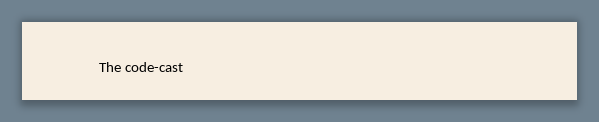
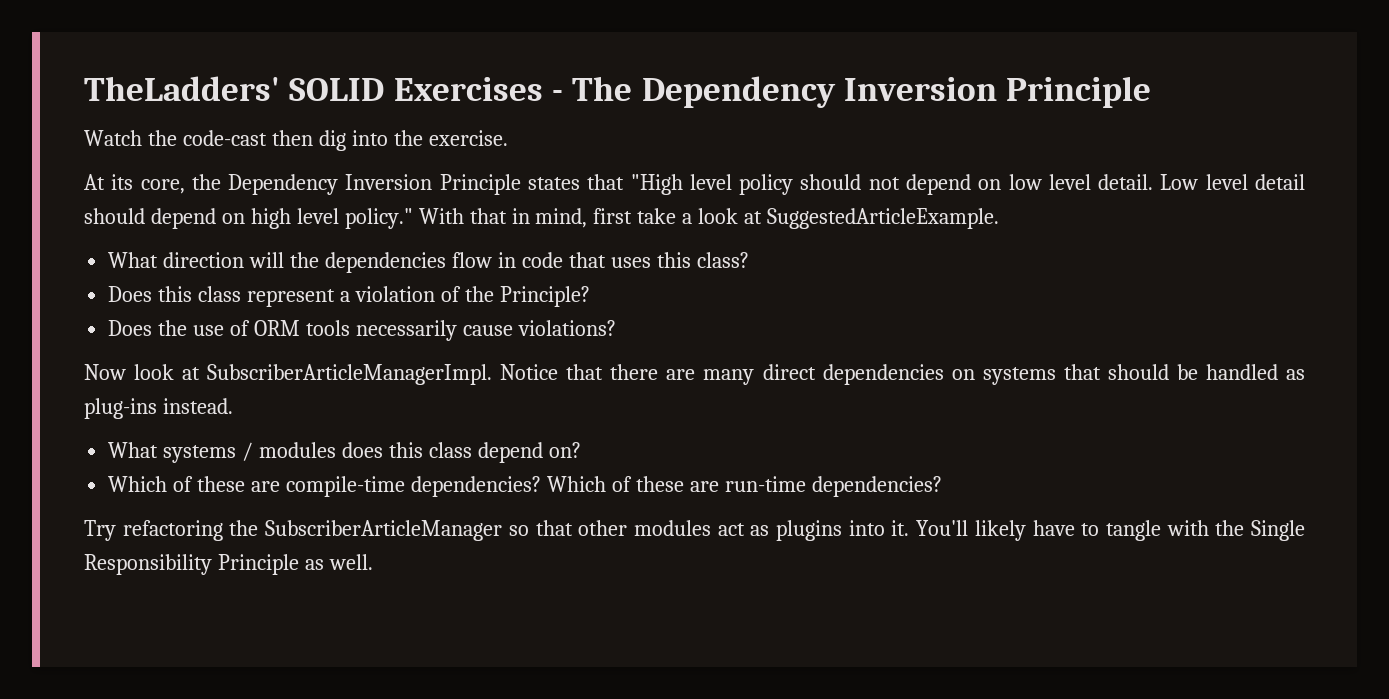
[99,62,183,72] The code-cast -> [84,76,1152,108] [84,130,508,151] [84,174,1306,195] [84,208,1000,229] [108,252,749,273] [108,286,590,307] [108,320,616,341] [84,364,1305,385] [84,398,233,419] [108,442,581,463] [108,476,942,497] [84,520,1306,541] [84,554,373,575] TheLadders' SOLID Exercises - The Dependency Inversion Principle // Watch the code-cast then dig into the exercise. // At its core, the Dependency Inversion Principle states that "High level policy should not depend on low level detail. Low level detail should depend on high level policy." With that in mind, first take a look at SuggestedArticleExample. // What direction will the dependencies flow in code that uses this class? // Does this class represent a violation of the Principle? // Does the use of ORM tools necessarily cause violations? // Now look at SubscriberArticleManagerImpl. Notice that there are many direct dependencies on systems that should be handled as plug-ins instead. // What systems / modules does this class depend on? // Which of these are compile-time dependencies? Which of these are run-time dependencies? // Try refactoring the SubscriberArticleManager so that other modules act as plugins into it. You'll likely have to tangle with the Single Responsibility Principle as well.

